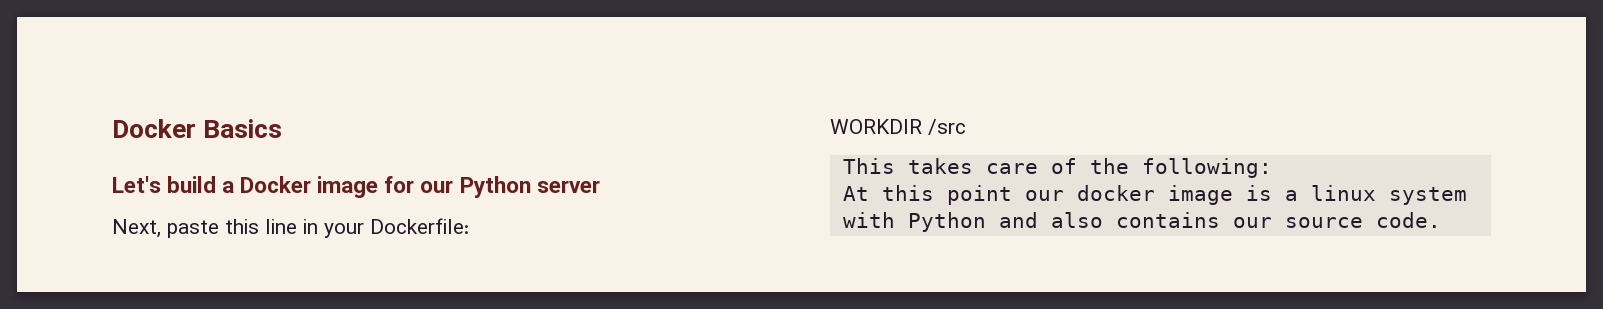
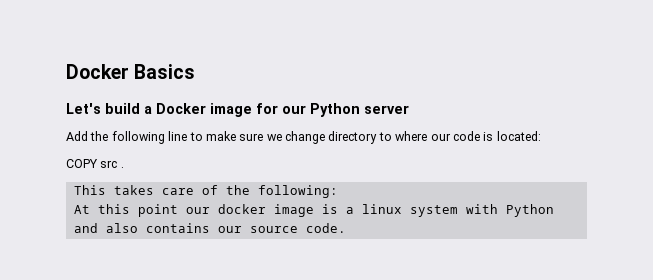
[112,218,469,238] [830,119,966,135] Next, paste this line in your Dockerfile: // WORKDIR /src -> [66,131,541,144] [66,159,124,168] Add the following line to make sure we change directory to where our code is located: // COPY src .

